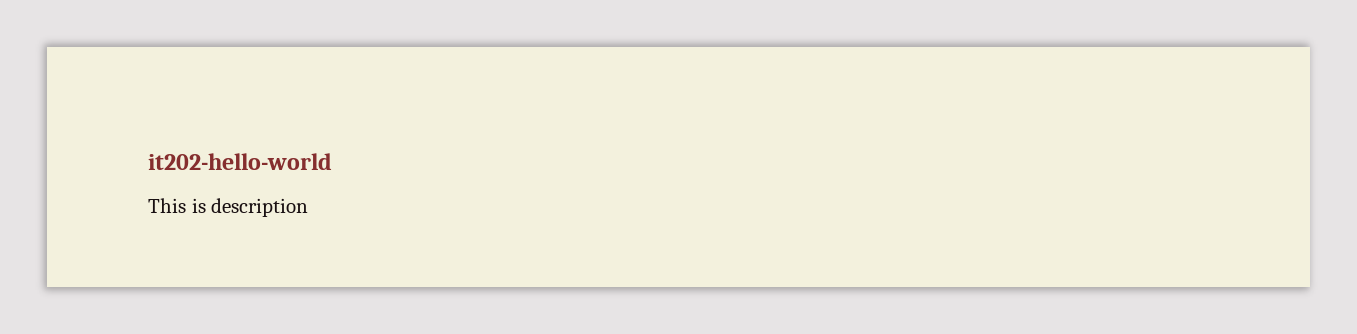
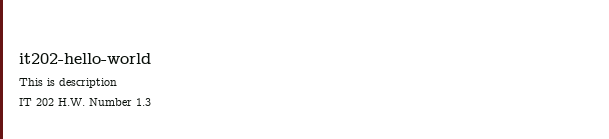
(309, 207) none -> [19,98,151,106] // IT 202 H.W. Number 1.3

